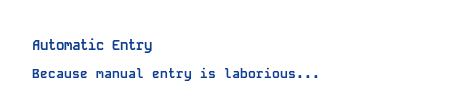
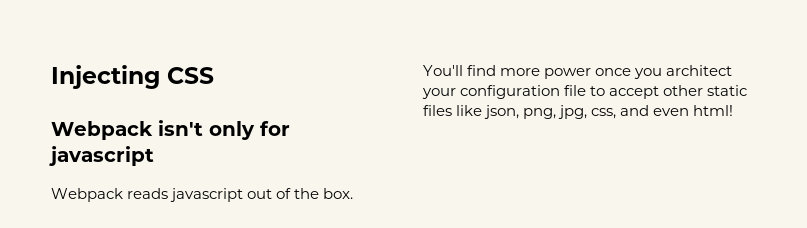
[32,38,152,53] [32,67,320,81] Automatic Entry // Because manual entry is laborious... -> [51,65,214,89] [51,120,290,140] [49,146,154,166] [51,188,354,202] [423,65,733,79] [422,85,748,99] [423,105,734,119] Injecting CSS // Webpack isn't only for javascript // Webpack reads javascript out of the box. You'll find more power once you architect your configuration file to accept other static files like json, png, jpg, css, and even html!

